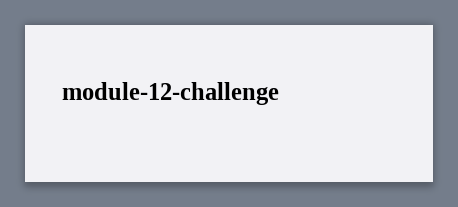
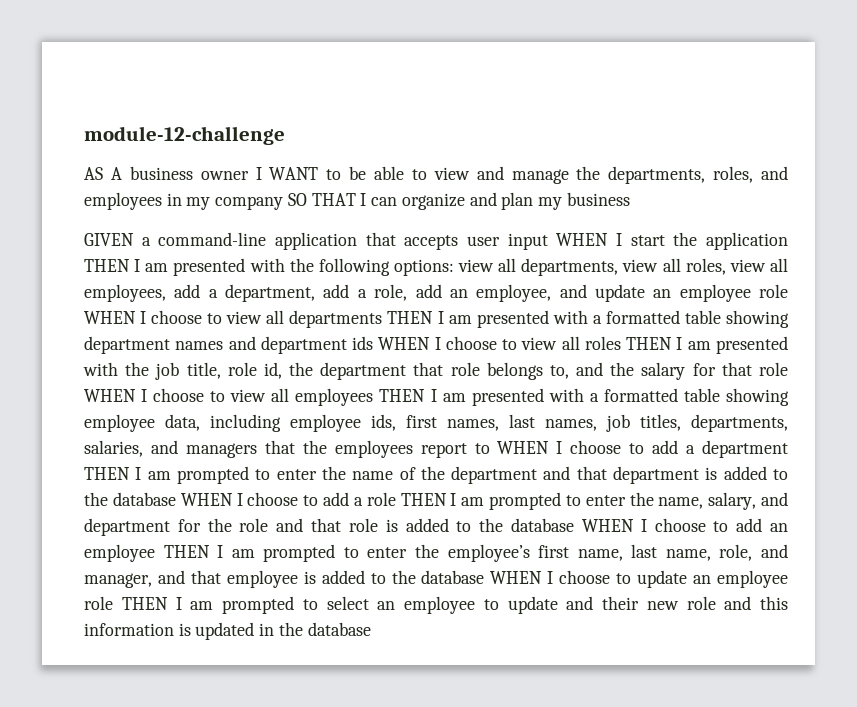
(279, 93) none -> [84,166,788,184] [84,192,630,210] [84,232,788,250] [84,258,788,276] [84,284,788,302] [84,310,790,328] [84,336,788,354] [83,362,788,380] [84,388,790,406] [84,414,788,432] [84,440,789,458] [84,466,788,484] [84,492,788,510] [84,518,789,536] [84,544,788,562] [84,570,788,588] [84,596,788,614] [84,622,371,640] // AS A business owner I WANT to be able to view and manage the departments, roles, and employees in my company SO THAT I can organize and plan my business // GIVEN a command-line application that accepts user input WHEN I start the application THEN I am presented with the following options: view all departments, view all roles, view all employees, add a department, add a role, add an employee, and update an employee role WHEN I choose to view all departments THEN I am presented with a formatted table showing department names and department ids WHEN I choose to view all roles THEN I am presented with the job title, role id, the department that role belongs to, and the salary for that role WHEN I choose to view all employees THEN I am presented with a formatted table showing employee data, including employee ids, first names, last names, job titles, departments, salaries, and managers that the employees report to WHEN I choose to add a department THEN I am prompted to enter the name of the department and that department is added to the database WHEN I choose to add a role THEN I am prompted to enter the name, salary, and department for the role and that role is added to the database WHEN I choose to add an employee THEN I am prompted to enter the employee’s first name, last name, role, and manager, and that employee is added to the database WHEN I choose to update an employee role THEN I am prompted to select an employee to update and their new role and this information is updated in the database

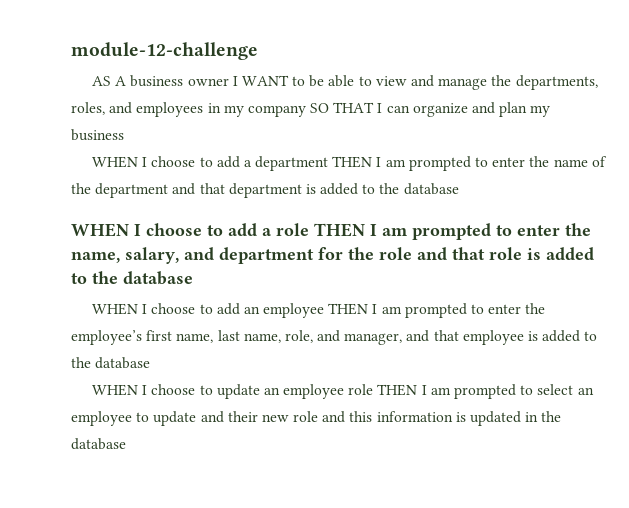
[84,232,788,250] [84,258,788,276] [84,284,788,302] [84,310,790,328] [84,336,788,354] [83,362,788,380] [84,388,790,406] [84,414,788,432] [84,440,490,458] GIVEN a command-line application that accepts user input WHEN I start the application THEN I am presented with the following options: view all departments, view all roles, view all employees, add a department, add a role, add an employee, and update an employee role WHEN I choose to view all departments THEN I am presented with a formatted table showing department names and department ids WHEN I choose to view all roles THEN I am presented with the job title, role id, the department that role belongs to, and the salary for that role WHEN I choose to view all employees THEN I am presented with a formatted table showing employee data, including employee ids, first names, last names, job titles, departments, salaries, and managers that the employees report to -> (124, 135) none
(176, 499) none -> (459, 189) //
(575, 525) none -> (193, 278) //
(485, 577) none -> (151, 363) //

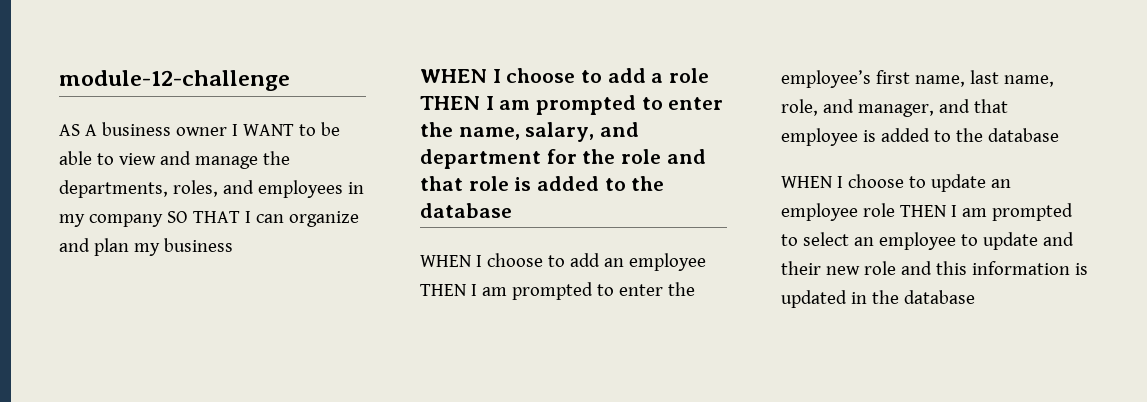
[91,156,607,171] [71,183,459,198] // WHEN I choose to add a department THEN I am prompted to enter the name of the department and that department is added to the database -> (233, 245) none

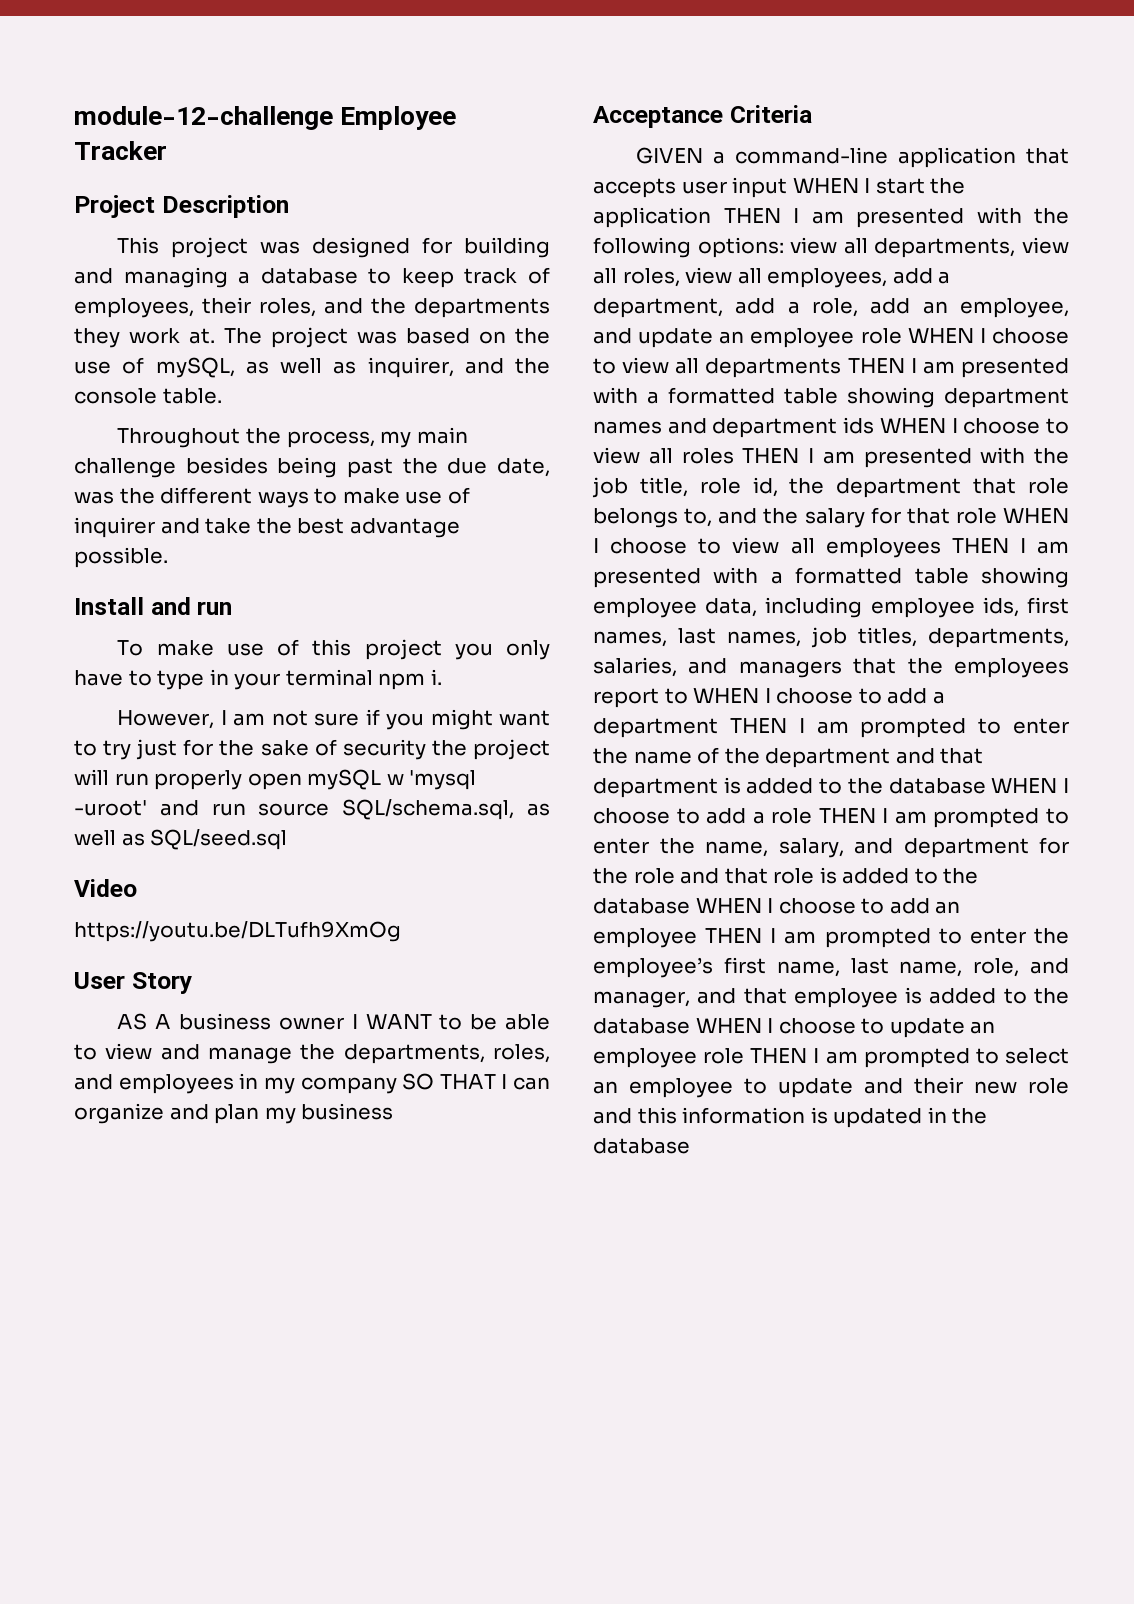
(290, 80) none -> [340,106,457,130] [74,141,167,160] [74,195,289,218] [117,237,550,258] [74,267,550,288] [74,297,550,318] [74,327,550,348] [74,357,550,378] [74,388,222,404] [117,427,468,448] [74,457,551,478] [74,487,470,508] [74,517,460,538] [74,547,168,568] [74,597,233,615] [117,639,550,660] [74,669,442,690] [117,709,550,730] [74,739,550,760] [74,769,477,790] [74,799,550,820] [74,829,288,850] [74,879,137,897] [74,921,401,942] [74,972,192,994] Employee Tracker // Project Description // This project was designed for building and managing a database to keep track of employees, their roles, and the departments they work at. The project was based on the use of mySQL, as well as inquirer, and the console table. // Throughout the process, my main challenge besides being past the due date, was the different ways to make use of inquirer and take the best advantage possible. // Install and run // To make use of this project you only have to type in your terminal npm i. // However, I am not sure if you might want to try just for the sake of security the project will run properly open mySQL w 'mysql -uroot' and run source SQL/schema.sql, as well as SQL/seed.sql // Video // https://youtu.be/DLTufh9XmOg // User Story
(233, 245) none -> [593,105,812,128] [636,147,1069,168] [593,177,966,198] [593,207,1069,228] [593,237,1069,258] [593,267,951,288] [593,298,1069,318] [593,328,1069,348] [593,357,1069,378] [593,387,1069,408] [593,417,1069,438] [593,447,1069,468] [592,477,1069,498] [593,507,1069,528] [593,537,1069,558] [593,567,1069,588] [593,597,1069,618] [593,627,1069,648] [593,657,1069,678] [593,688,945,708] [593,718,1069,738] [593,747,984,768] [593,777,986,798] Acceptance Criteria // GIVEN a command-line application that accepts user input WHEN I start the application THEN I am presented with the following options: view all departments, view all roles, view all employees, add a department, add a role, add an employee, and update an employee role WHEN I choose to view all departments THEN I am presented with a formatted table showing department names and department ids WHEN I choose to view all roles THEN I am presented with the job title, role id, the department that role belongs to, and the salary for that role WHEN I choose to view all employees THEN I am presented with a formatted table showing employee data, including employee ids, first names, last names, job titles, departments, salaries, and managers that the employees report to WHEN I choose to add a department THEN I am prompted to enter the name of the department and that department is added to the database
(512, 210) // -> (690, 906) none
(1059, 135) // -> (690, 1026) none

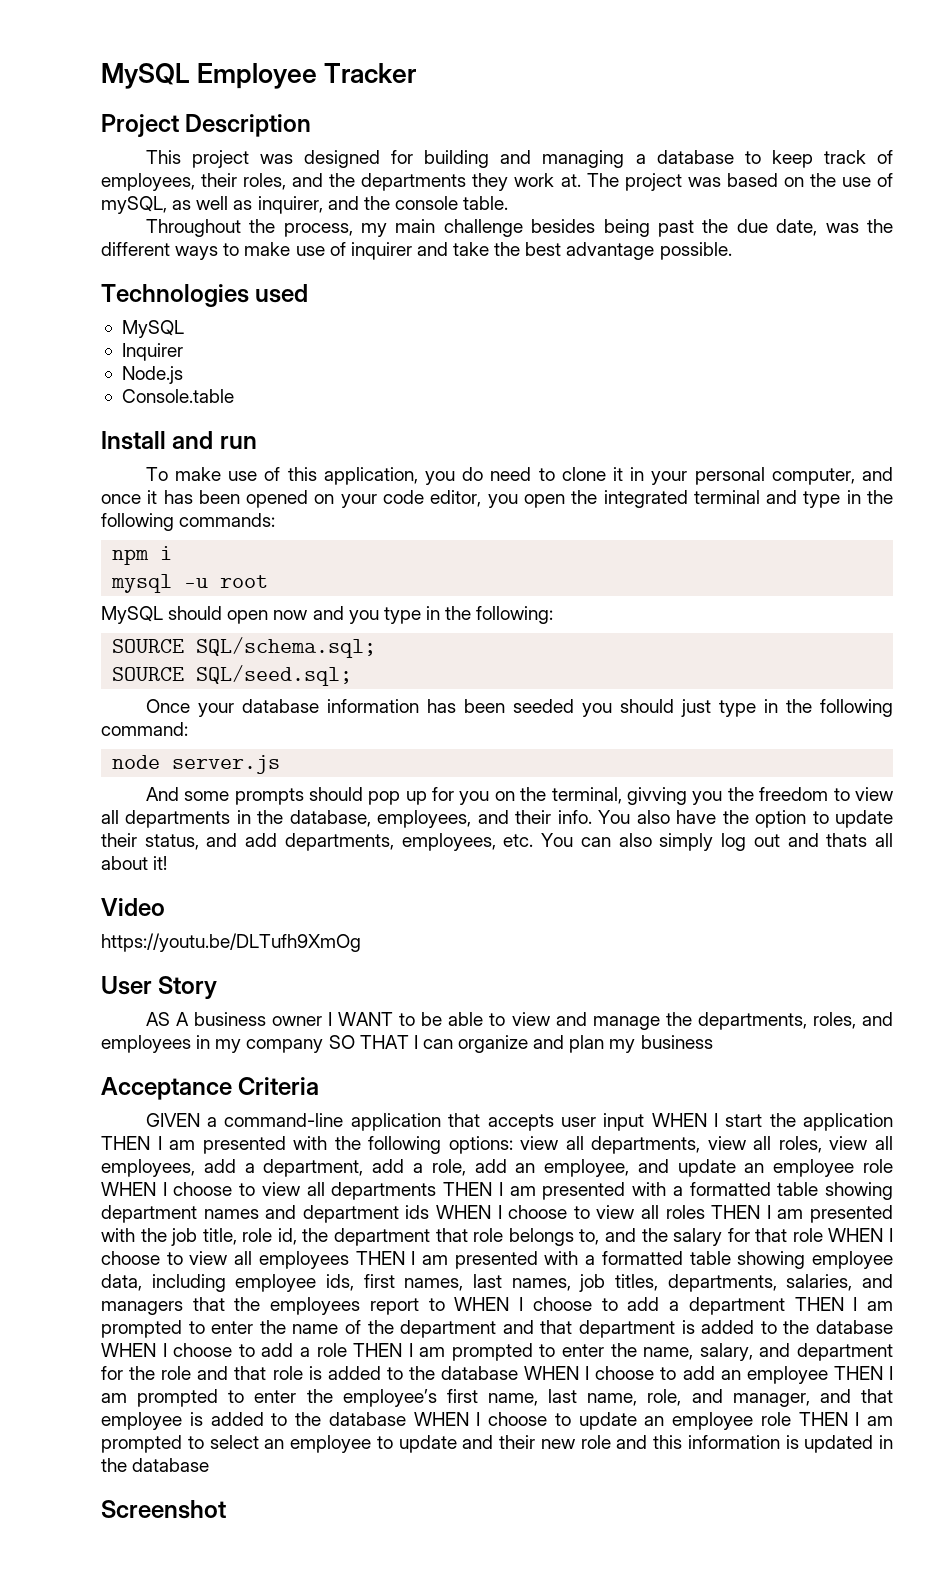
[74,106,333,130] module-12-challenge -> [101,63,190,89] MySQL
(168, 557) none -> [101,284,309,307] [121,320,184,338] [121,343,183,361] [121,366,183,384] [121,389,234,403] // Technologies used // MySQL // Inquirer // Node.js // Console.table
[364,639,550,660] [74,669,442,690] [117,709,550,730] [74,739,550,760] [74,769,477,790] [74,799,550,820] [74,829,288,850] project you only have to type in your terminal npm i. // However, I am not sure if you might want to try just for the sake of security the project will run properly open mySQL w 'mysql -uroot' and run source SQL/schema.sql, as well as SQL/seed.sql -> [323,467,893,485] [101,490,893,508] [101,513,276,531] [112,546,173,565] [111,574,269,593] [101,606,554,624] [112,637,377,658] [112,665,353,686] [145,699,893,717] [101,722,188,736] [112,755,281,774] [145,787,893,805] [101,810,893,828] [101,833,894,851] [101,856,168,870] application, you do need to clone it in your personal computer, and once it has been opened on your code editor, you open the integrated terminal and type in the following commands: // npm i // mysql -u root // MySQL should open now and you type in the following: // SOURCE SQL/schema.sql; // SOURCE SQL/seed.sql; // Once your database information has been seeded you should just type in the following command: // node server.js // And some prompts should pop up for you on the terminal, givving you the freedom to view all departments in the database, employees, and their info. You also have the option to update their status, and add departments, employees, etc. You can also simply log out and thats all about it!
(690, 1146) none -> [101,1500,226,1519] // Screenshot

